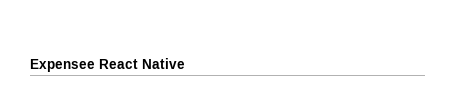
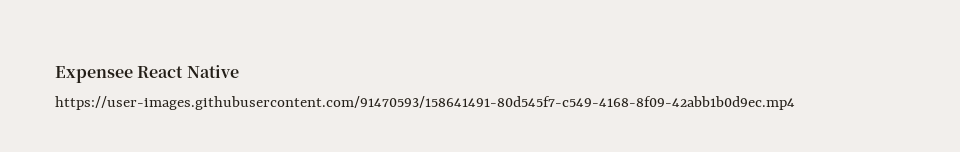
(185, 63) none -> [55,96,795,110] // https://user-images.githubusercontent.com/91470593/158641491-80d545f7-c549-4168-8f09-42abb1b0d9ec.mp4

